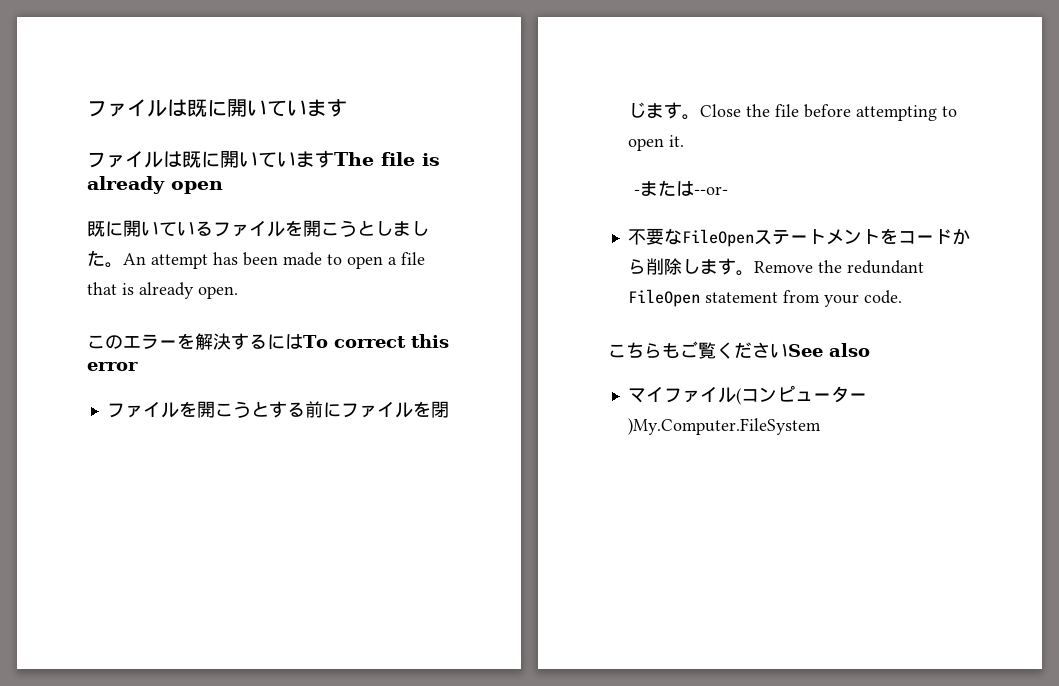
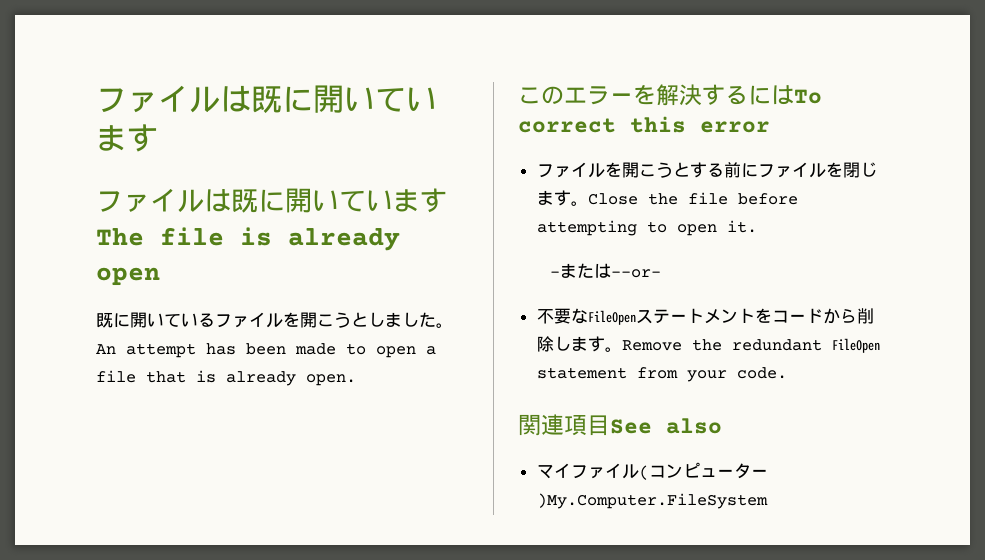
[608,341,788,359] こちらもご覧ください -> [518,414,610,436] 関連項目

